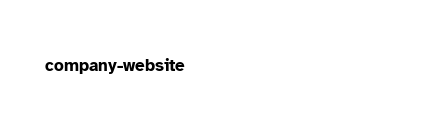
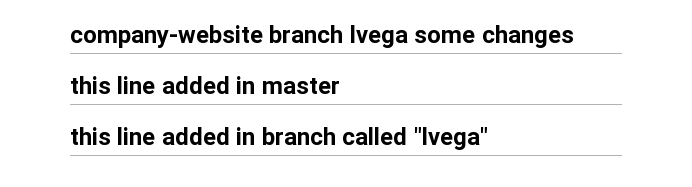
(185, 66) none -> [269,25,574,48] [70,76,340,94] [70,127,488,150] branch lvega some changes // this line added in master // this line added in branch called "lvega"

